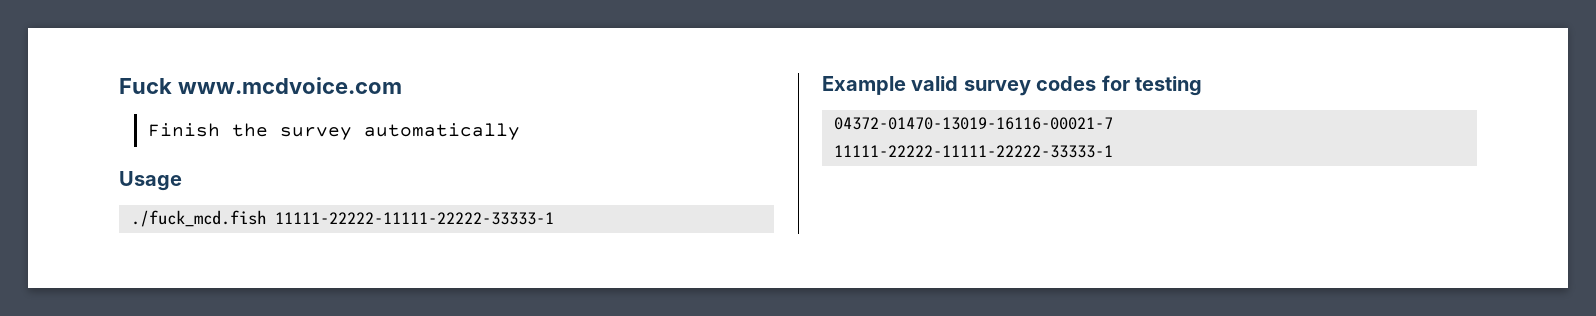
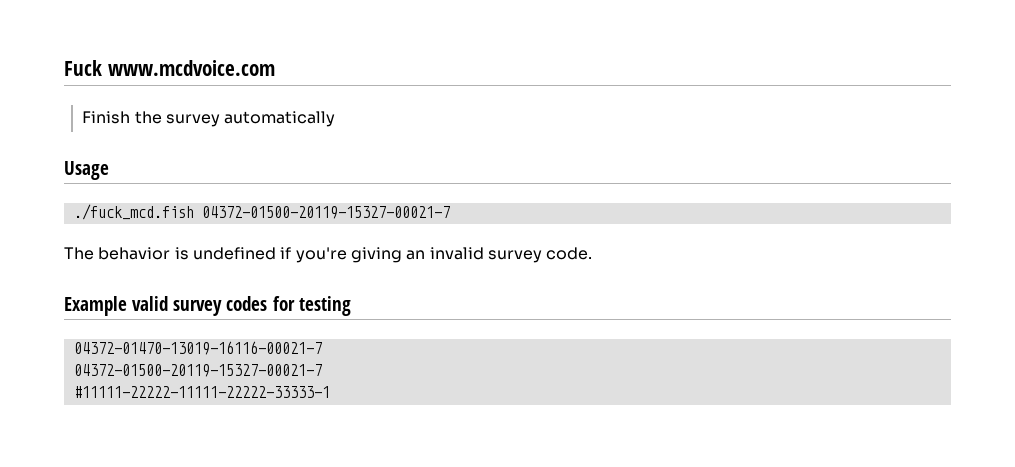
[274,212,554,225] 11111-22222-11111-22222-33333-1 -> [201,206,450,219] [64,247,593,263] 04372-01500-20119-15327-00021-7 // The behavior is undefined if you're giving an invalid survey code.
[833,145,1113,158] 11111-22222-11111-22222-33333-1 -> [73,364,322,377] [73,386,330,398] 04372-01500-20119-15327-00021-7 // #11111-22222-11111-22222-33333-1

